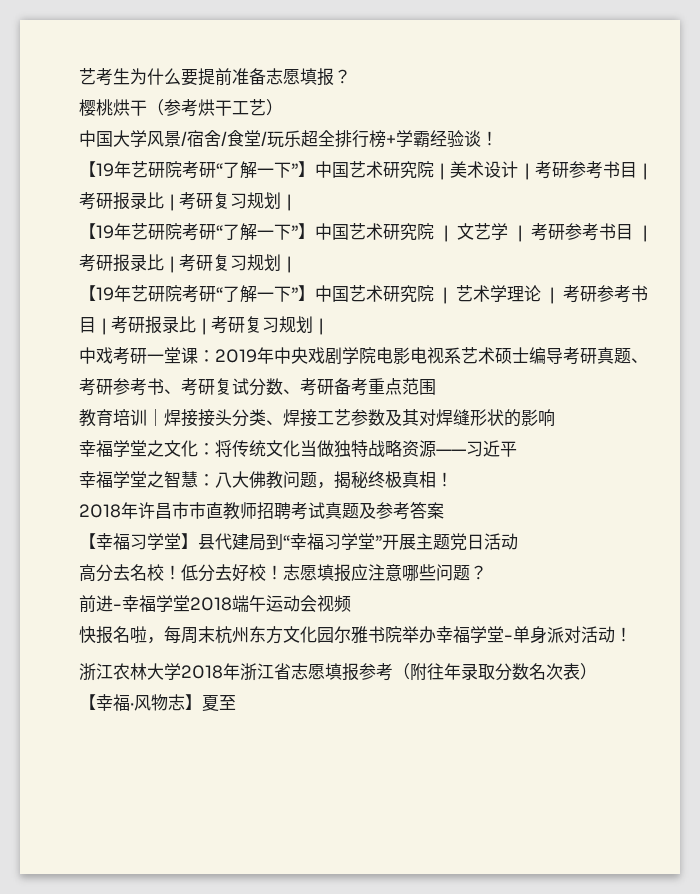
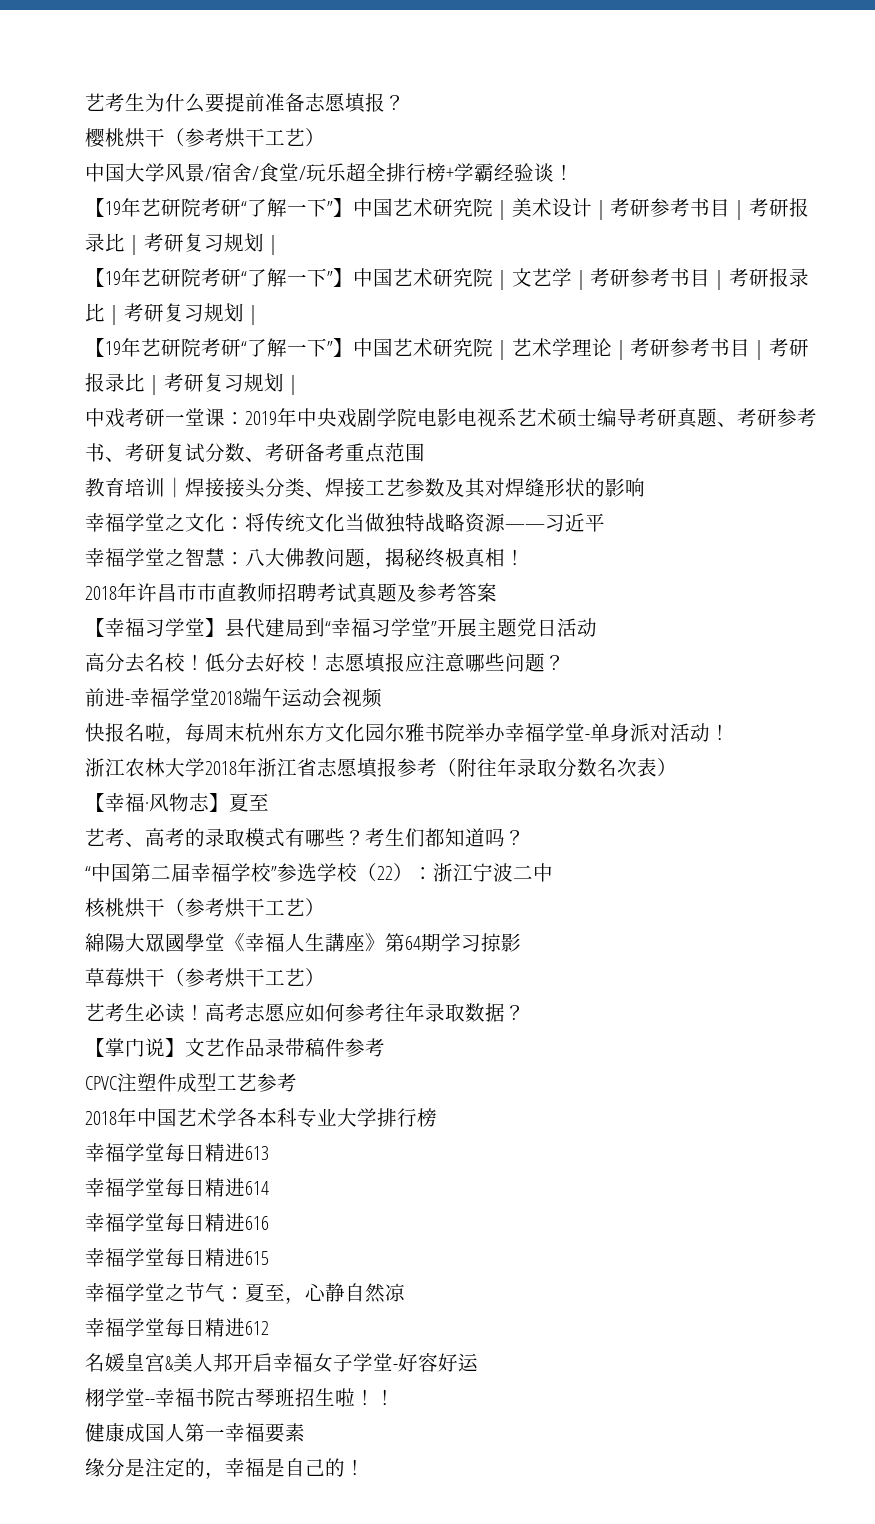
(236, 702) none -> [85,828,525,847] [85,863,553,882] [85,898,325,918] [85,932,521,952] [85,968,325,988] [85,1003,525,1023] [85,1038,385,1057] [85,1073,297,1093] [85,1108,437,1128] [85,1143,269,1162] [85,1178,269,1197] [85,1213,269,1232] [85,1248,269,1267] [85,1282,405,1304] [85,1318,269,1337] [85,1353,478,1373] [85,1388,395,1407] [85,1423,305,1443] [85,1458,365,1479] // 艺考、高考的录取模式有哪些？考生们都知道吗？ // “中国第二届幸福学校”参选学校（22）：浙江宁波二中 // 核桃烘干（参考烘干工艺） // 綿陽大眾國學堂《幸福人生講座》第64期学习掠影 // 草莓烘干（参考烘干工艺） // 艺考生必读！高考志愿应如何参考往年录取数据？ // 【掌门说】文艺作品录带稿件参考 // CPVC注塑件成型工艺参考 // 2018年中国艺术学各本科专业大学排行榜 // 幸福学堂每日精进613 // 幸福学堂每日精进614 // 幸福学堂每日精进616 // 幸福学堂每日精进615 // 幸福学堂之节气：夏至，心静自然凉 // 幸福学堂每日精进612 // 名媛皇宫&美人邦开启幸福女子学堂-好容好运 // 栩学堂--幸福书院古琴班招生啦！！ // 健康成国人第一幸福要素 // 缘分是注定的，幸福是自己的！

